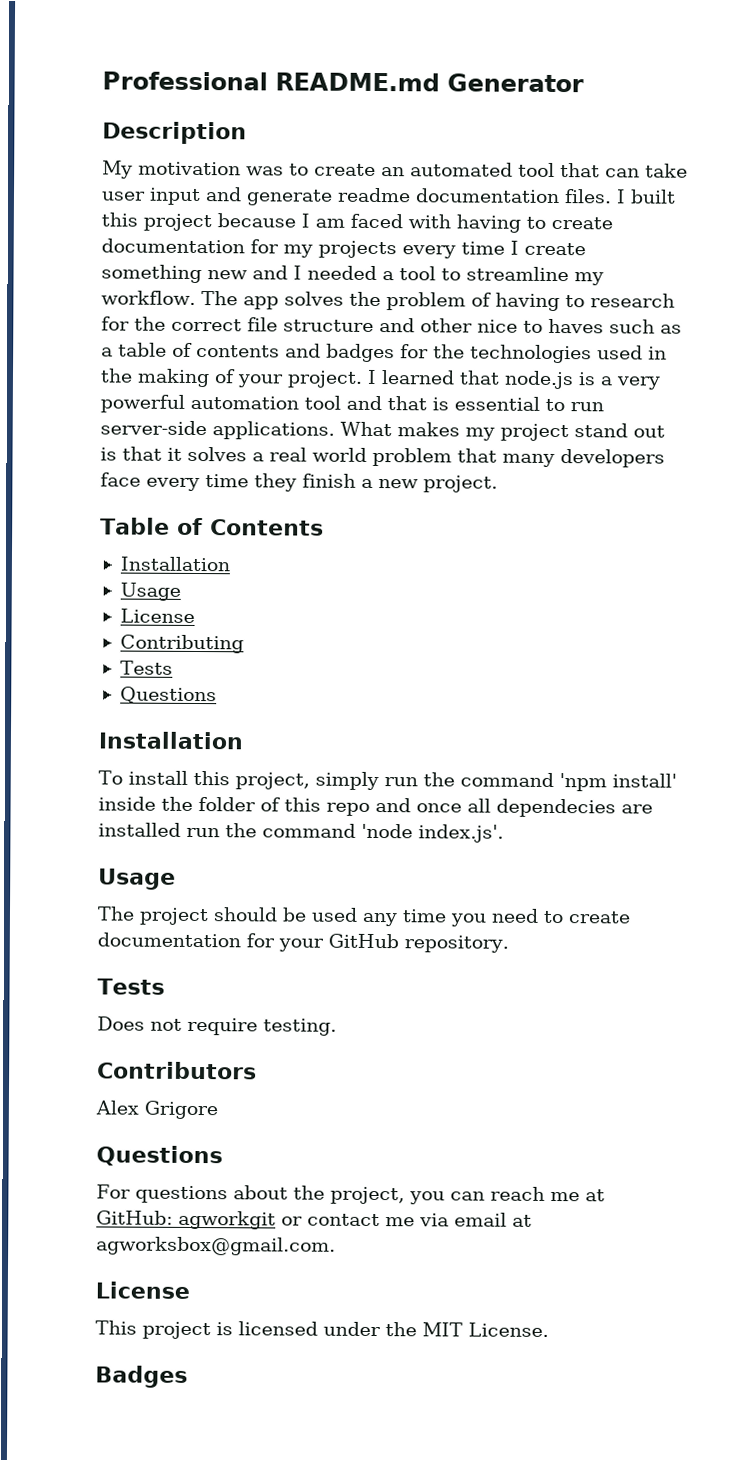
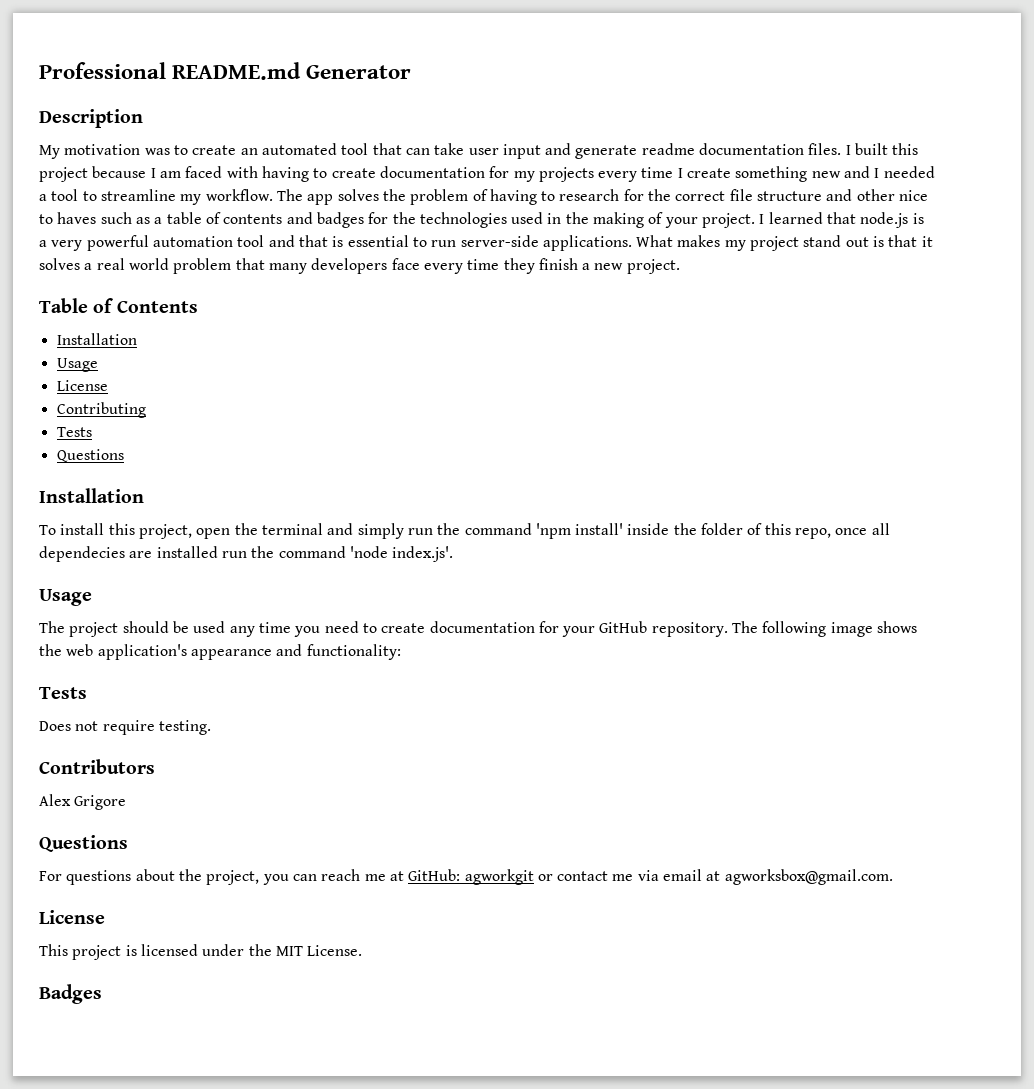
(310, 781) none -> [196,523,354,539] open the terminal and
[326,798,411,816] repo and -> [795,528,832,539] repo,
(509, 944) none -> [732,621,918,637] [39,644,401,660] The following image shows the web application's appearance and functionality:

